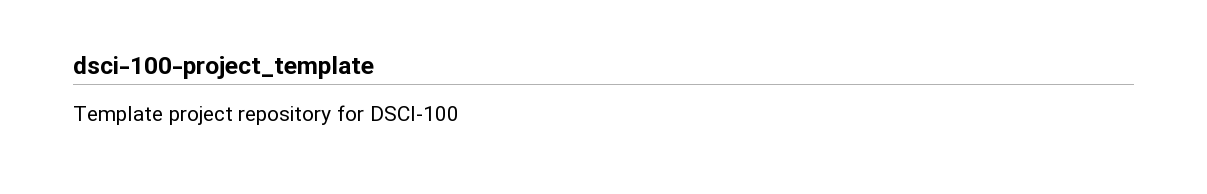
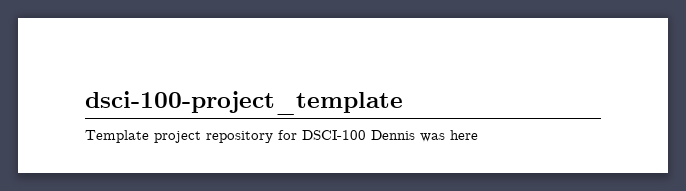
(459, 113) none -> [371,130,478,142] Dennis was here

